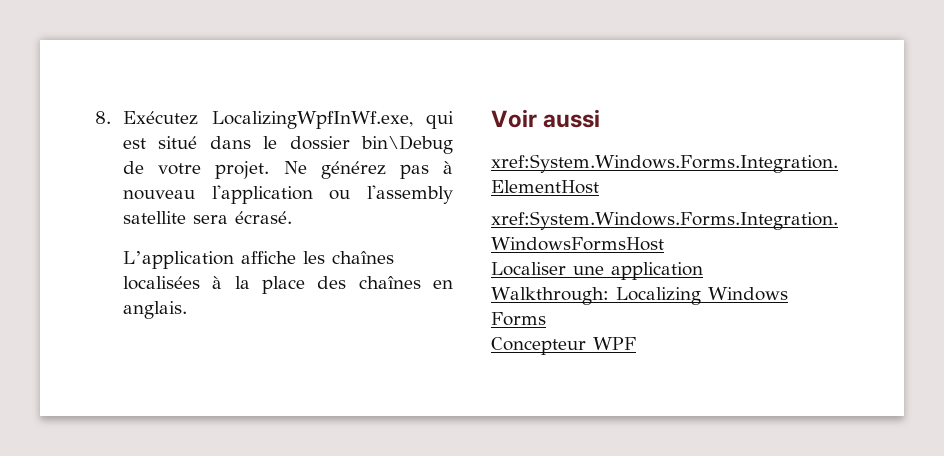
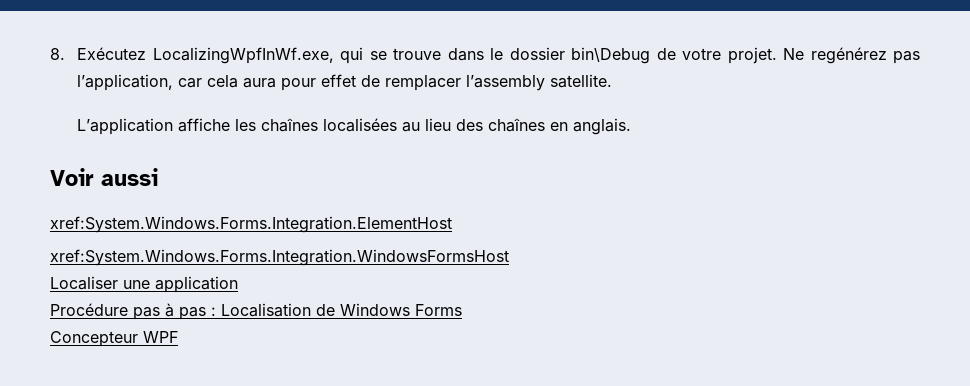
[123,136,198,149] est situé -> [369,48,442,60] se trouve
[320,161,453,179] [123,185,453,204] [123,211,293,224] générez pas à nouveau l'application ou l'assembly satellite sera écrasé. -> [810,47,921,64] [77,74,613,91] regénérez pas l’application, car cela aura pour effet de remplacer l’assembly satellite.
[212,276,306,294] à la place -> [402,118,452,132] au lieu
[491,287,701,305] Walkthrough: Localizing -> [50,303,335,320] Procédure pas à pas : Localisation de

